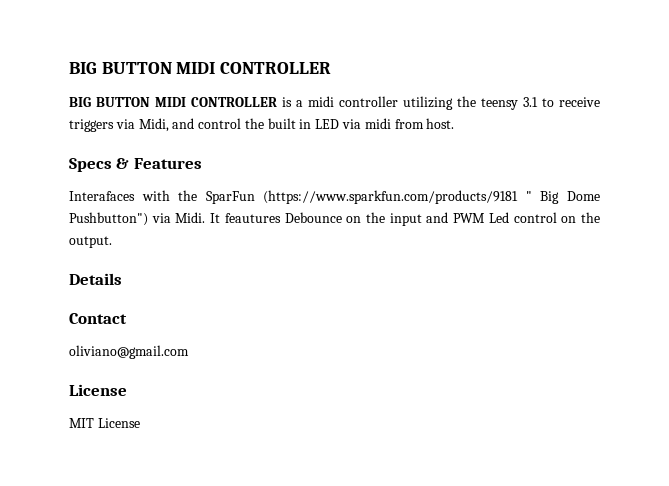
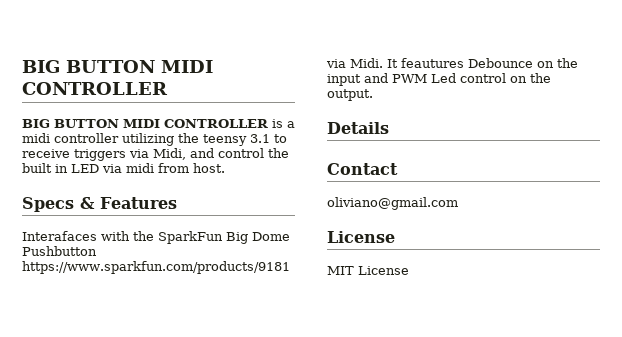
[205,190,600,204] [69,212,148,226] SparFun (https://www.sparkfun.com/products/9181 " Big Dome Pushbutton") -> [158,231,290,244] [22,246,97,256] [22,261,290,274] SparkFun Big Dome Pushbutton https://www.sparkfun.com/products/9181

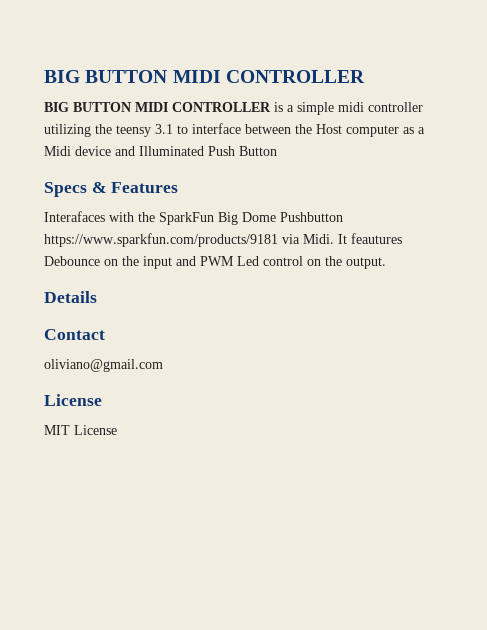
(295, 124) none -> [297,102,334,115] simple
[22,148,289,161] [22,163,225,173] receive triggers via Midi, and control the built in LED via midi from host. -> [192,123,425,137] [44,146,277,156] interface between the Host computer as a Midi device and Illuminated Push Button

